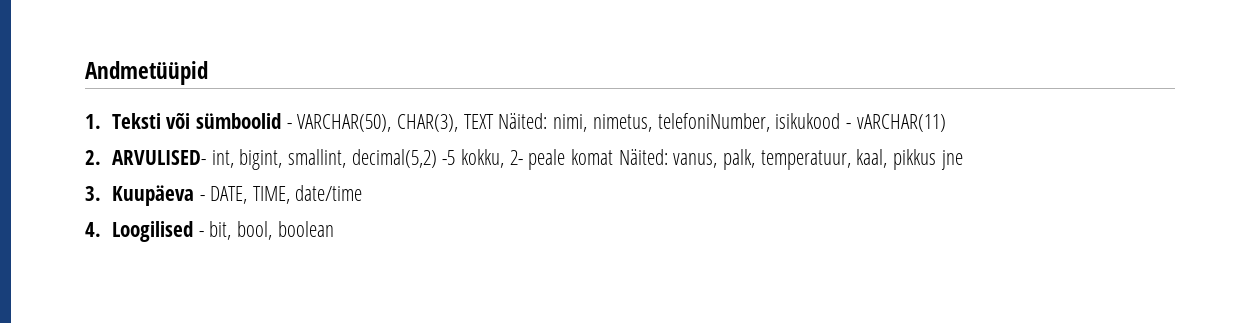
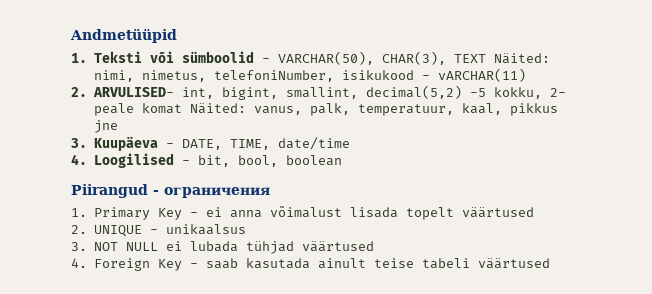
(334, 229) none -> [71,184,270,198] [71,206,534,220] [71,224,246,237] [71,241,374,254] [71,258,550,271] // Piirangud - ограничения // 1. Primary Key - ei anna võimalust lisada topelt väärtused // 2. UNIQUE - unikaalsus // 3. NOT NULL ei lubada tühjad väärtused // 4. Foreign Key - saab kasutada ainult teise tabeli väärtused

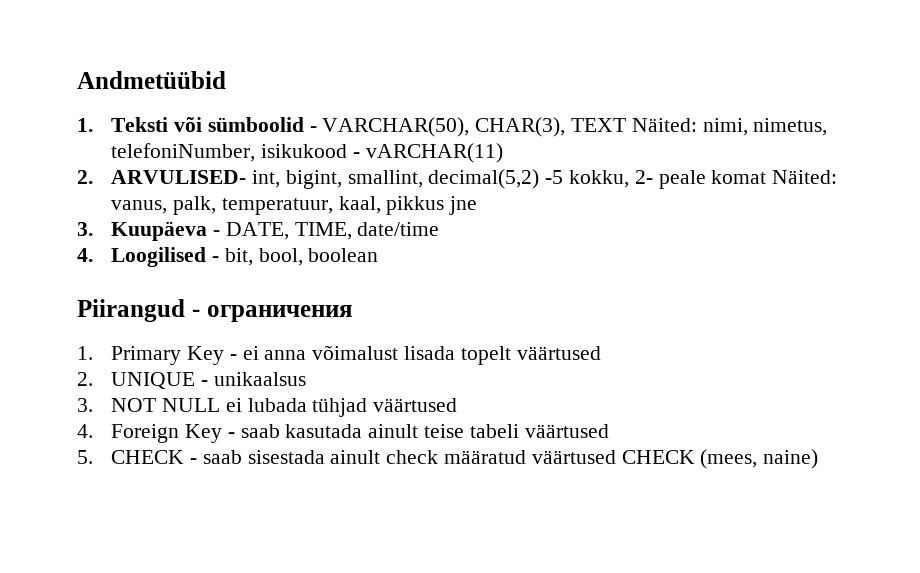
[70,29,177,43] Andmetüüpid -> [77,71,226,89] Andmetüübid
(550, 263) none -> [77,449,819,469] // 5. CHECK - saab sisestada ainult check määratud väärtused CHECK (mees, naine)

